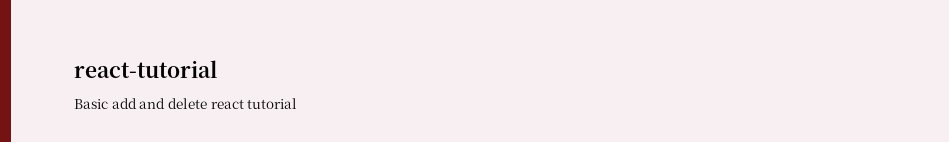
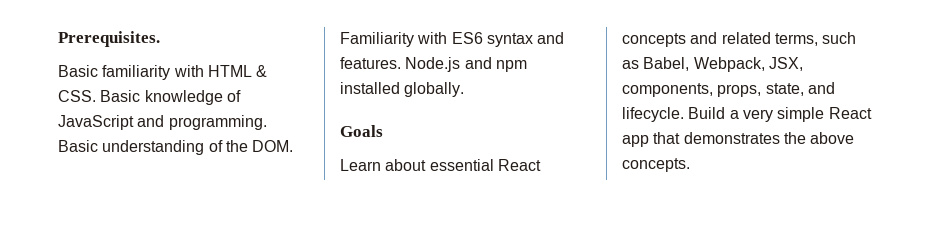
[74,60,217,78] [74,98,298,109] react-tutorial // Basic add and delete react tutorial -> [58,31,160,47] [58,65,268,80] [58,90,241,105] [58,115,267,130] [58,140,294,155] [340,32,565,47] [340,57,527,72] [340,82,465,97] [340,125,383,137] [340,159,541,171] [622,32,857,47] [622,57,803,72] [622,82,835,97] [622,107,872,122] [622,132,855,147] [622,158,690,172] Prerequisites. // Basic familiarity with HTML & CSS. Basic knowledge of JavaScript and programming. Basic understanding of the DOM. Familiarity with ES6 syntax and features. Node.js and npm installed globally. // Goals // Learn about essential React concepts and related terms, such as Babel, Webpack, JSX, components, props, state, and lifecycle. Build a very simple React app that demonstrates the above concepts.

